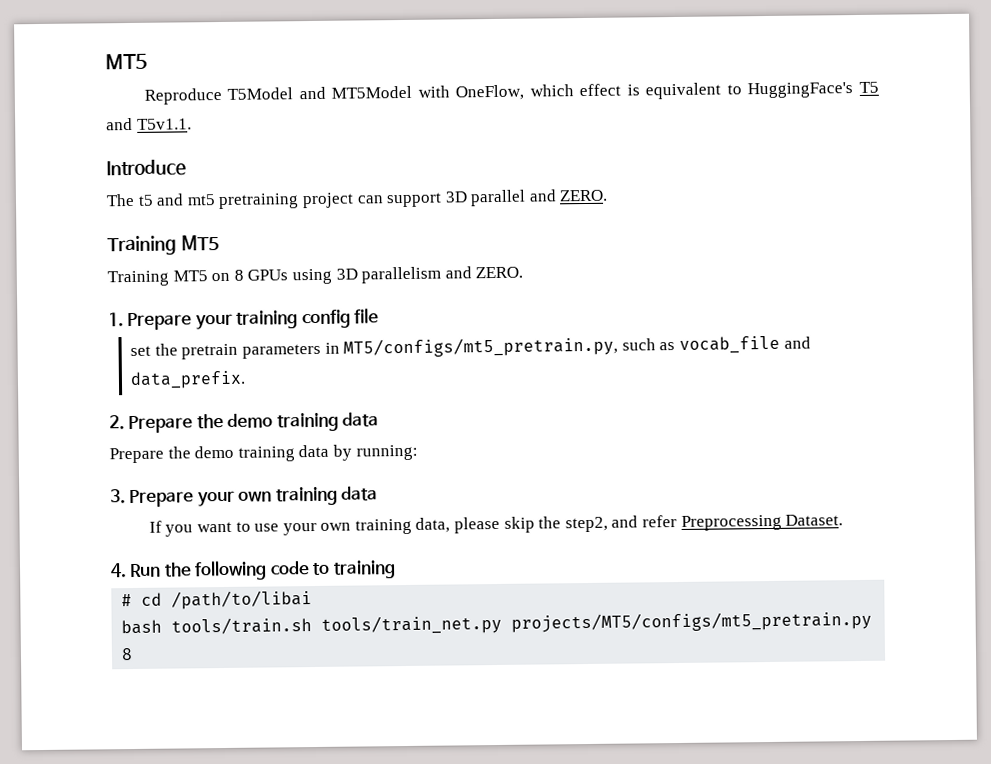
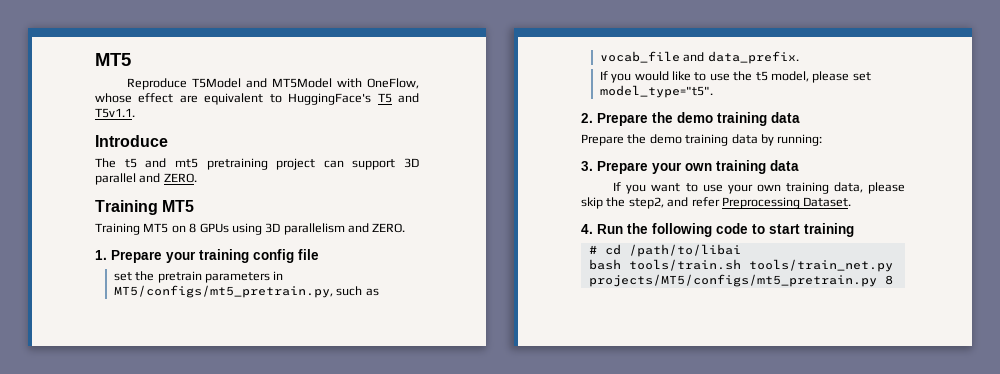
[529,83,640,97] which effect is -> [95,93,198,103] whose effect are
(247, 380) none -> [599,71,871,83] [599,85,713,98] // If you would like to use the t5 model, please set model_type="t5".
(331, 569) none -> [769,224,800,234] start

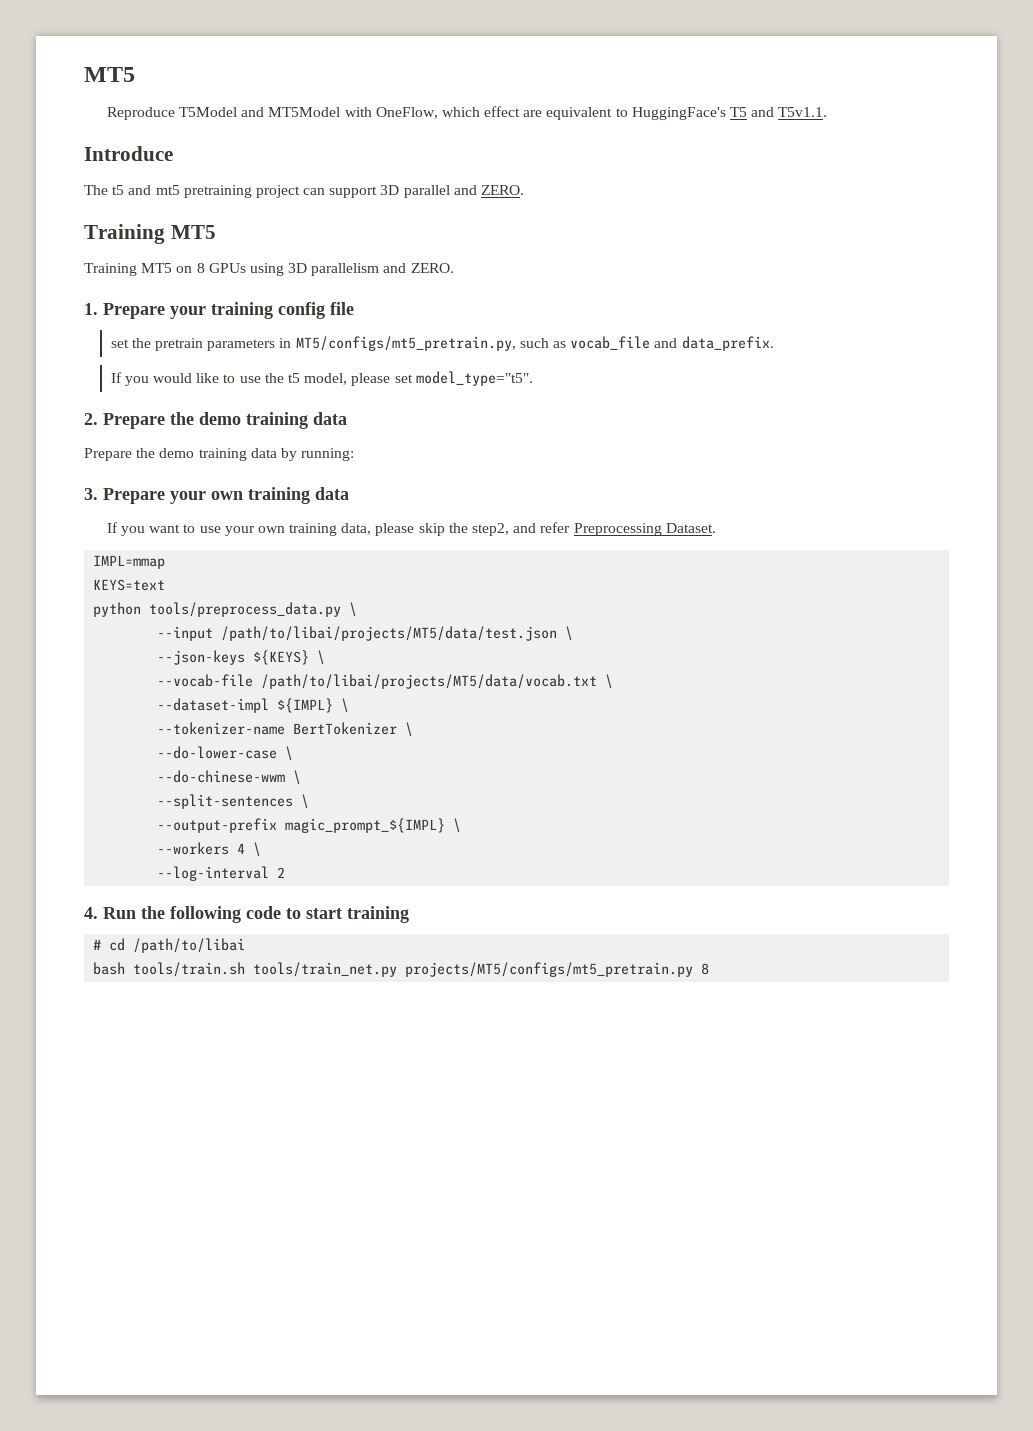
[95,93,132,103] whose -> [441,107,480,117] which
(852, 202) none -> [93,555,166,569] [93,579,166,591] [93,602,358,617] [157,626,574,641] [157,650,326,665] [157,674,614,689] [157,698,350,713] [157,722,414,737] [157,746,294,761] [157,770,302,785] [157,794,310,809] [157,818,462,833] [157,842,262,857] [157,866,286,881] // IMPL=mmap // KEYS=text // python tools/preprocess_data.py \ // --input /path/to/libai/projects/MT5/data/test.json \ // --json-keys ${KEYS} \ // --vocab-file /path/to/libai/projects/MT5/data/vocab.txt \ // --dataset-impl ${IMPL} \ // --tokenizer-name BertTokenizer \ // --do-lower-case \ // --do-chinese-wwm \ // --split-sentences \ // --output-prefix magic_prompt_${IMPL} \ // --workers 4 \ // --log-interval 2

